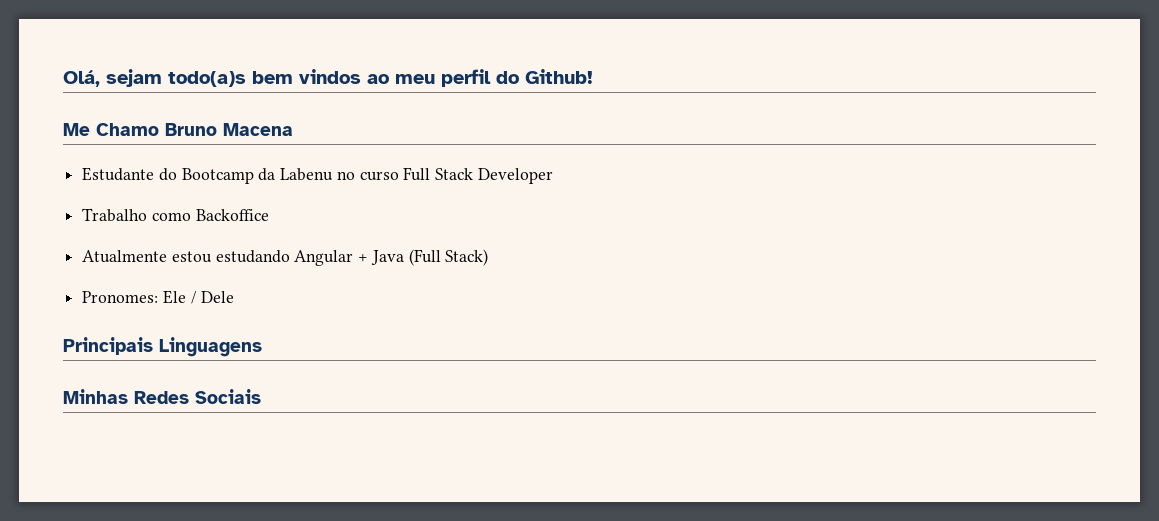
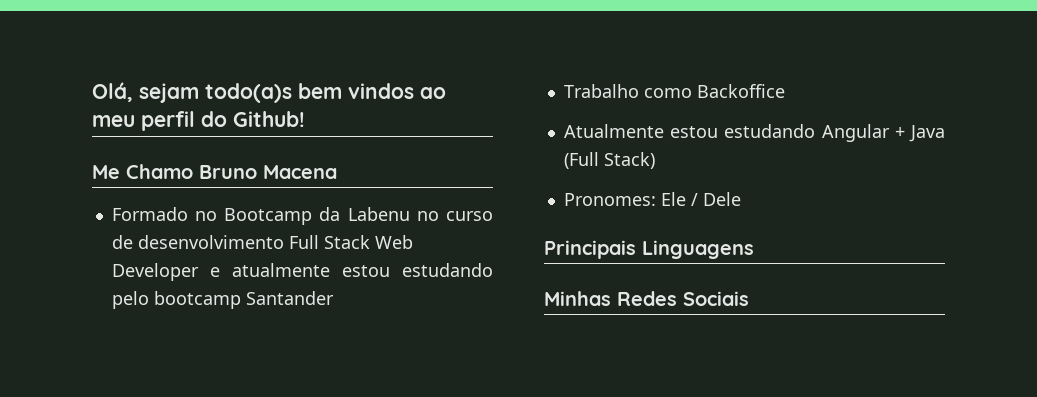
[82,167,177,181] Estudante do -> [111,207,217,221] Formado no
(399, 176) none -> [111,235,284,249] de desenvolvimento
(474, 174) none -> [374,235,413,249] Web
(553, 176) none -> [209,263,493,277] [111,291,334,309] e atualmente estou estudando pelo bootcamp Santander

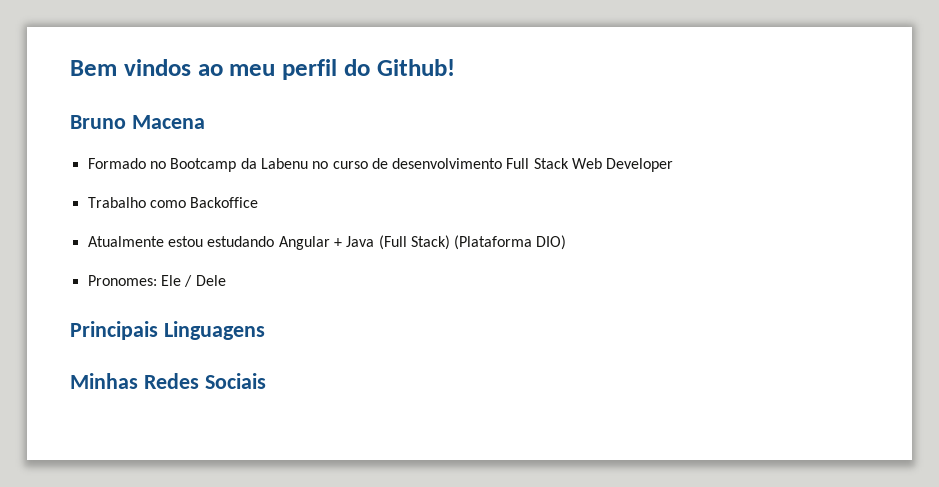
[92,82,342,103] Olá, sejam todo(a)s bem -> [70,60,117,76] Bem
[92,164,193,179] Me Chamo -> (455, 67) none
[209,263,493,277] [111,291,334,309] e atualmente estou estudando pelo bootcamp Santander -> (674, 165) none
(655, 160) none -> [454,235,567,250] (Plataforma DIO)

